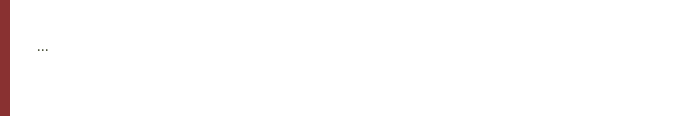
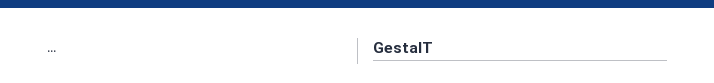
(49, 50) none -> [373,42,433,53] // GestalT

